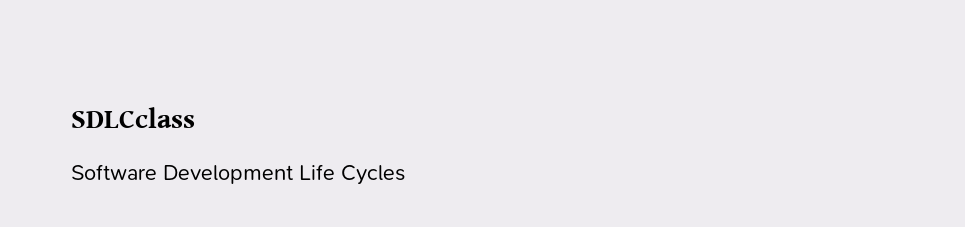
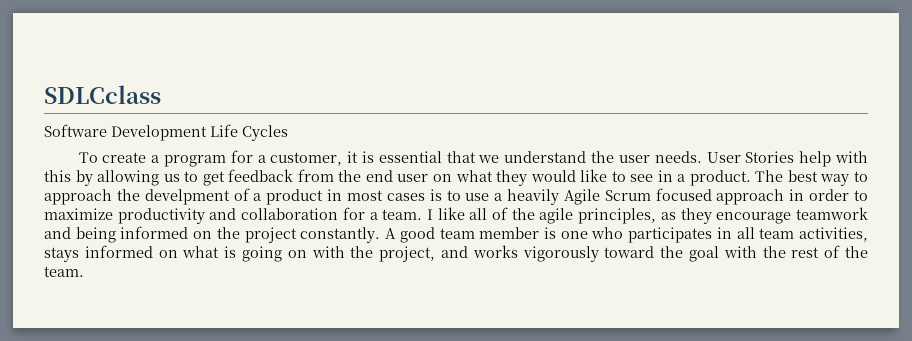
(405, 175) none -> [78,150,869,167] [44,169,868,186] [44,188,869,205] [44,207,868,224] [44,226,868,243] [44,245,868,262] [44,266,84,277] // To create a program for a customer, it is essential that we understand the user needs. User Stories help with this by allowing us to get feedback from the end user on what they would like to see in a product. The best way to approach the develpment of a product in most cases is to use a heavily Agile Scrum focused approach in order to maximize productivity and collaboration for a team. I like all of the agile principles, as they encourage teamwork and being informed on the project constantly. A good team member is one who participates in all team activities, stays informed on what is going on with the project, and works vigorously toward the goal with the rest of the team.

